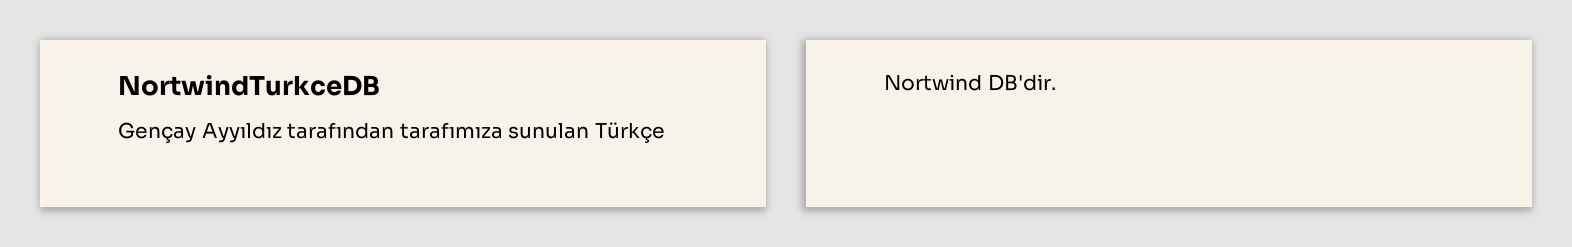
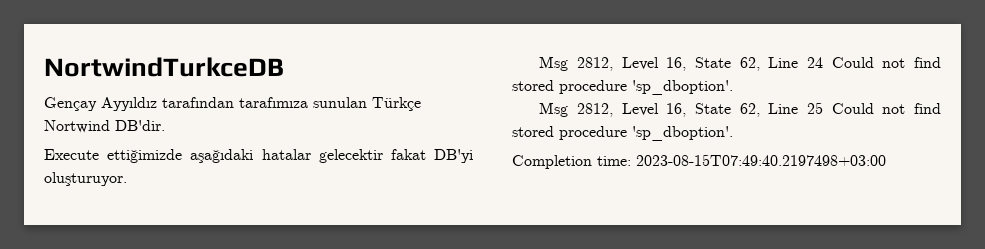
(1056, 82) none -> [44,149,474,163] [44,172,127,186] [539,56,941,71] [512,80,733,95] [539,102,941,117] [512,126,733,141] [512,154,886,169] // Execute ettiğimizde aşağıdaki hatalar gelecektir fakat DB'yi oluşturuyor. // Msg 2812, Level 16, State 62, Line 24 Could not find stored procedure 'sp_dboption'. // Msg 2812, Level 16, State 62, Line 25 Could not find stored procedure 'sp_dboption'. // Completion time: 2023-08-15T07:49:40.2197498+03:00

